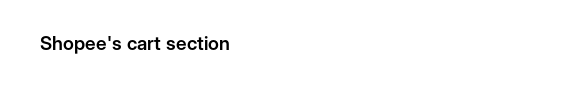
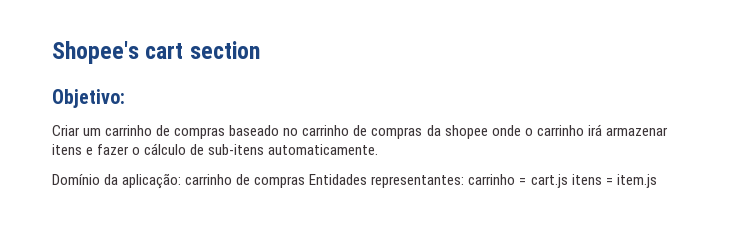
(231, 43) none -> [52,89,125,108] [52,124,668,139] [52,143,379,155] [52,173,657,189] // Objetivo: // Criar um carrinho de compras baseado no carrinho de compras da shopee onde o carrinho irá armazenar itens e fazer o cálculo de sub-itens automaticamente. // Domínio da aplicação: carrinho de compras Entidades representantes: carrinho = cart.js itens = item.js

